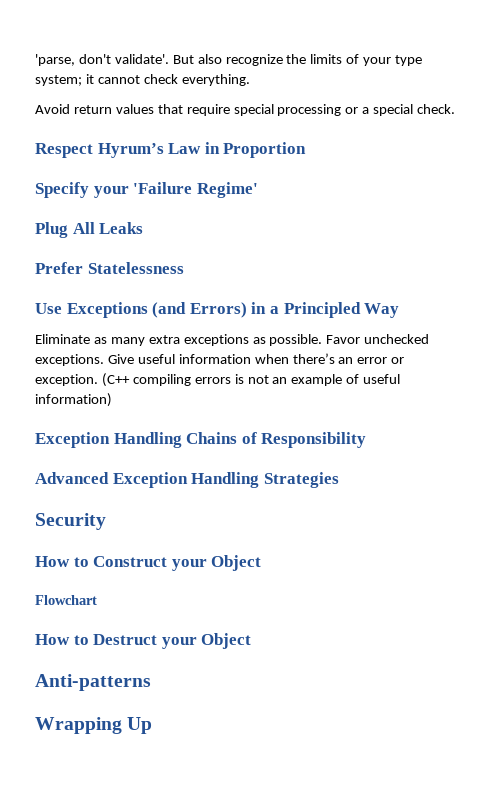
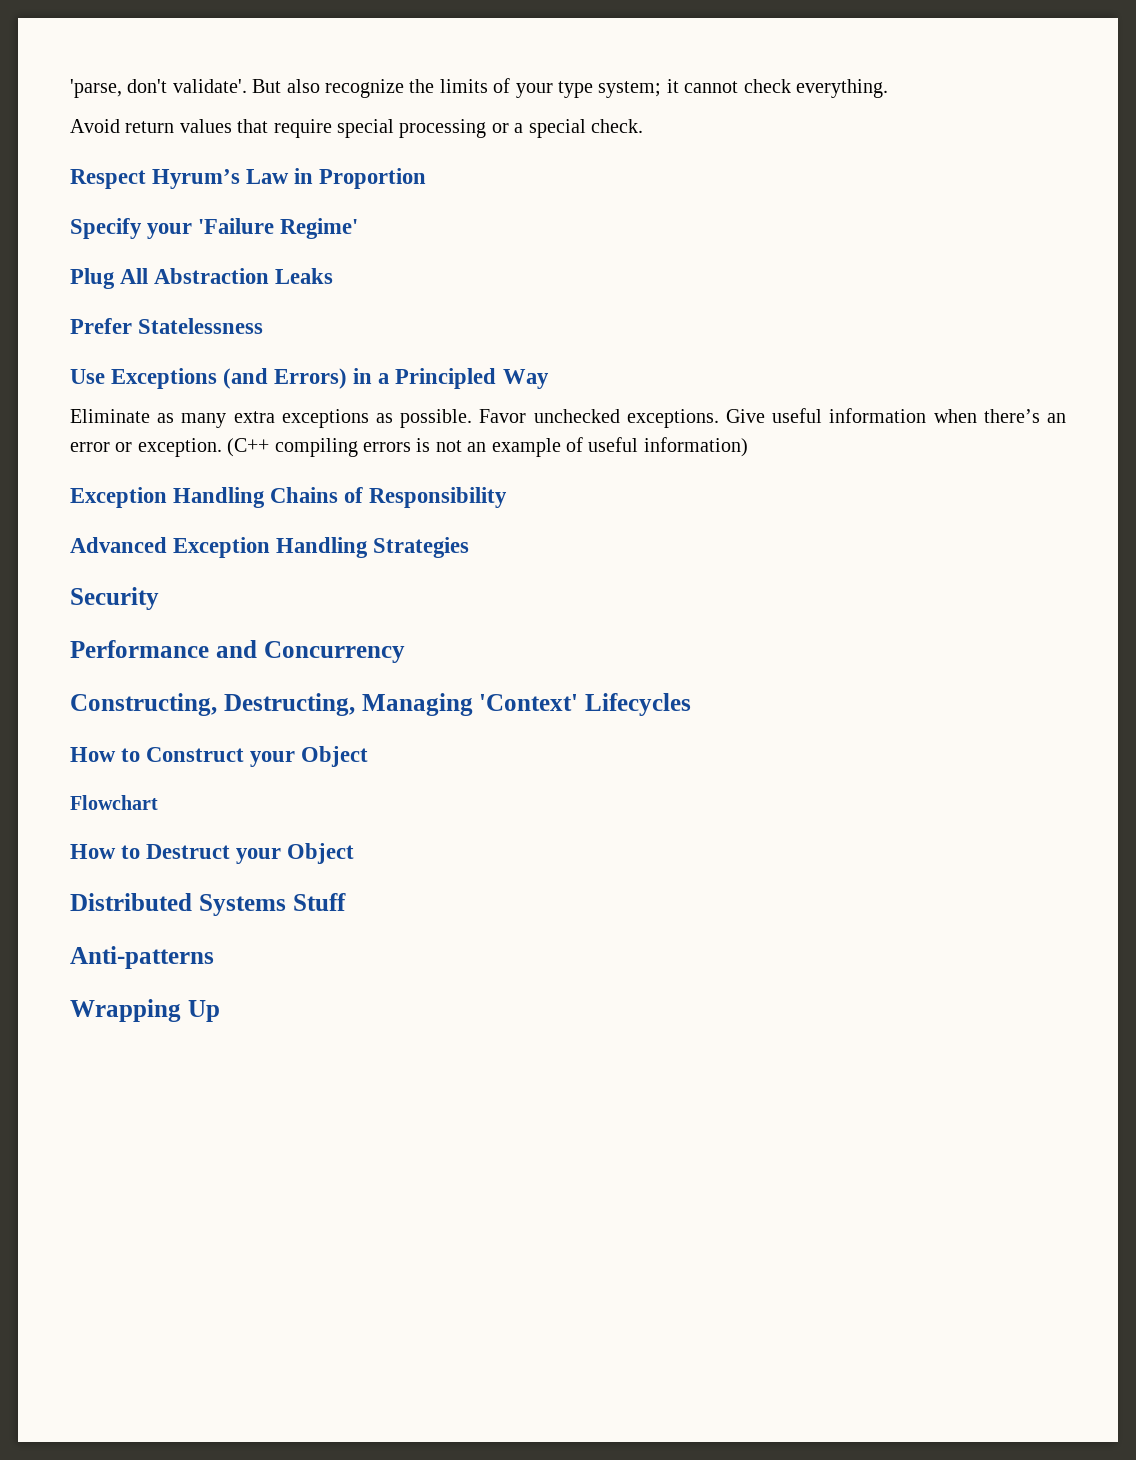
(95, 228) none -> [154,268,270,284] Abstraction
(106, 521) none -> [70,640,405,663] [70,693,691,716] // Performance and Concurrency // Constructing, Destructing, Managing 'Context' Lifecycles
(252, 641) none -> [70,893,346,916] // Distributed Systems Stuff

